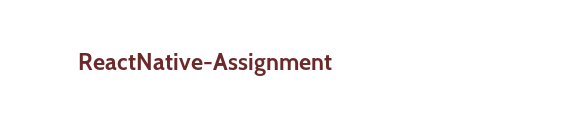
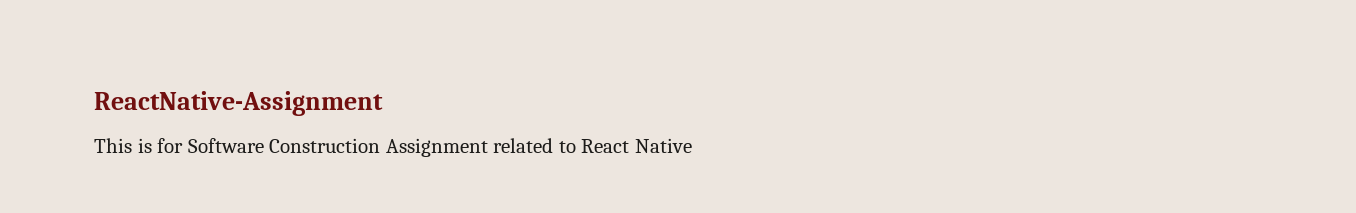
(332, 64) none -> [94,138,692,157] // This is for Software Construction Assignment related to React Native

